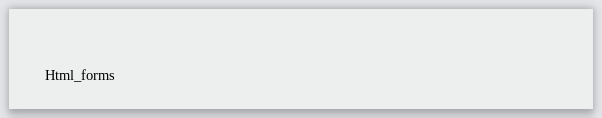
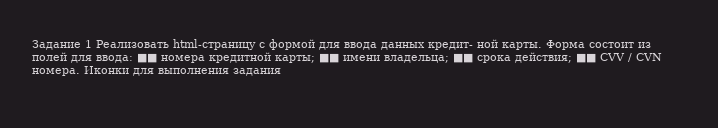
[45,69,115,82] Html_forms -> [32,39,651,50] [32,52,662,63] [32,66,281,76] Задание 1 Реализовать html-страницу с формой для ввода данных кредит- ной карты. Форма состоит из полей для ввода: ■■ номера кредитной карты; ■■ имени владельца; ■■ срока действия; ■■ CVV / CVN номера. Иконки для выполнения задания

